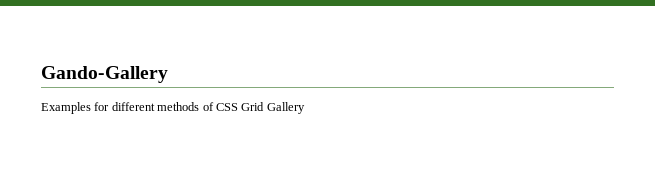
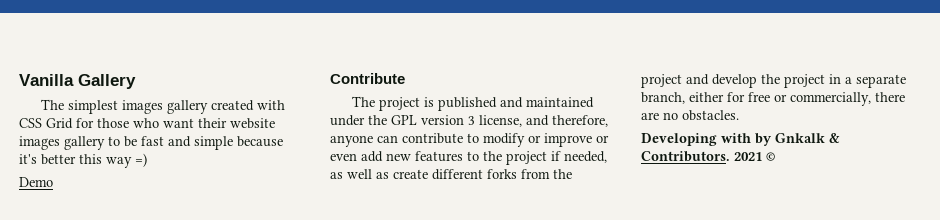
[41,66,168,83] [41,102,305,114] Gando-Gallery // Examples for different methods of CSS Grid Gallery -> [19,74,136,89] [41,99,286,114] [19,118,275,129] [19,136,283,150] [19,153,147,168] [19,177,53,187] [330,73,405,84] [352,96,595,111] [330,115,608,127] [330,133,609,147] [330,151,607,165] [330,169,572,180] [641,74,906,88] [641,92,905,106] [641,110,739,121] [641,133,840,146] [641,151,775,162] Vanilla Gallery // The simplest images gallery created with CSS Grid for those who want their website images gallery to be fast and simple because it's better this way =) // Demo // Contribute // The project is published and maintained under the GPL version 3 license, and therefore, anyone can contribute to modify or improve or even add new features to the project if needed, as well as create different forks from the project and develop the project in a separate branch, either for free or commercially, there are no obstacles. // Developing with by Gnkalk & Contributors. 2021 ©

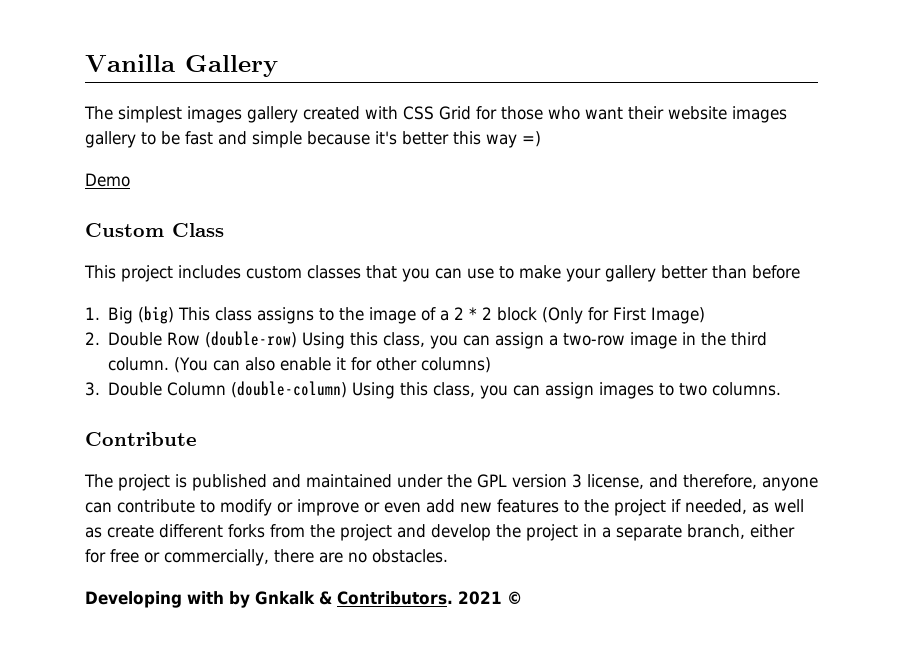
(53, 182) none -> [85,223,224,237] [84,265,800,282] [85,306,706,324] [85,331,768,349] [108,357,492,373] [85,381,782,399] // Custom Class // This project includes custom classes that you can use to make your gallery better than before // 1. Big (big) This class assigns to the image of a 2 * 2 block (Only for First Image) // 2. Double Row (double-row) Using this class, you can assign a two-row image in the third column. (You can also enable it for other columns) // 3. Double Column (double-column) Using this class, you can assign images to two columns.

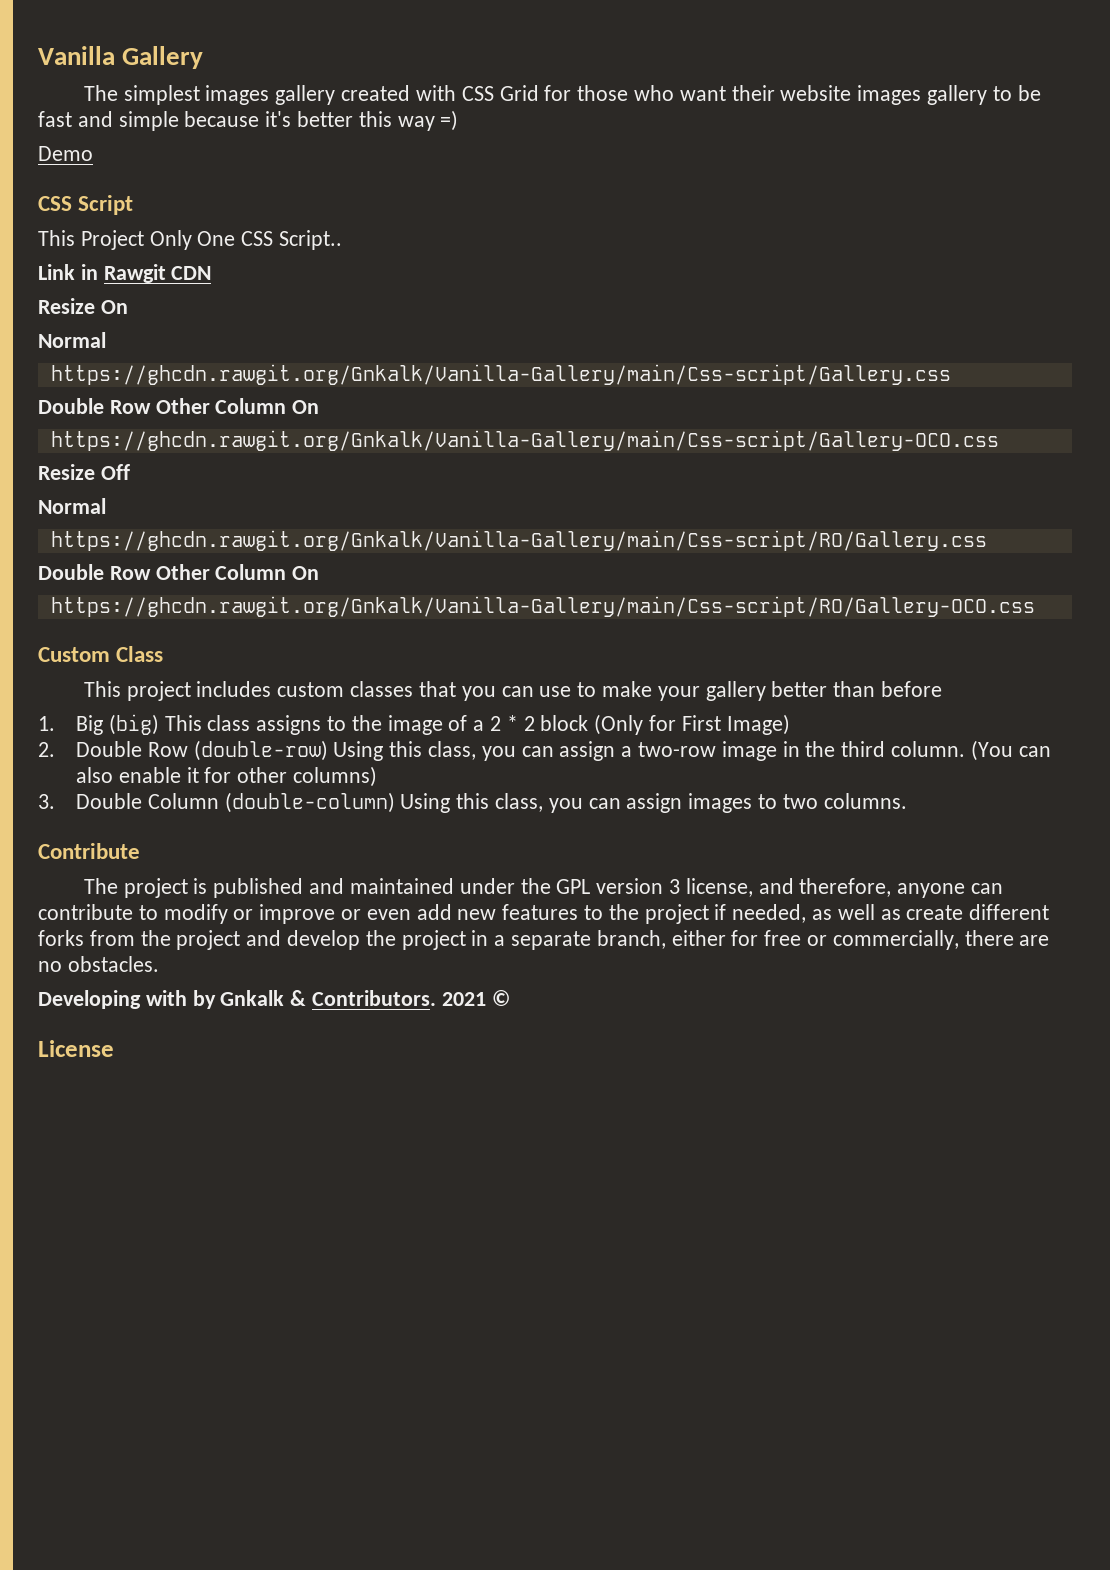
(130, 180) none -> [38,195,134,215] [38,230,343,250] [38,264,212,283] [38,298,128,314] [38,332,106,348] [50,364,951,385] [38,398,320,414] [50,430,999,451] [38,464,130,480] [38,498,106,514] [50,530,987,551] [38,564,320,580] [50,596,1035,617] // CSS Script // This Project Only One CSS Script.. // Link in Rawgit CDN // Resize On // Normal // https://ghcdn.rawgit.org/Gnkalk/Vanilla-Gallery/main/Css-script/Gallery.css // Double Row Other Column On // https://ghcdn.rawgit.org/Gnkalk/Vanilla-Gallery/main/Css-script/Gallery-OCO.css // Resize Off // Normal // https://ghcdn.rawgit.org/Gnkalk/Vanilla-Gallery/main/Css-script/RO/Gallery.css // Double Row Other Column On // https://ghcdn.rawgit.org/Gnkalk/Vanilla-Gallery/main/Css-script/RO/Gallery-OCO.css
(522, 597) none -> [38,1040,114,1057] // License

